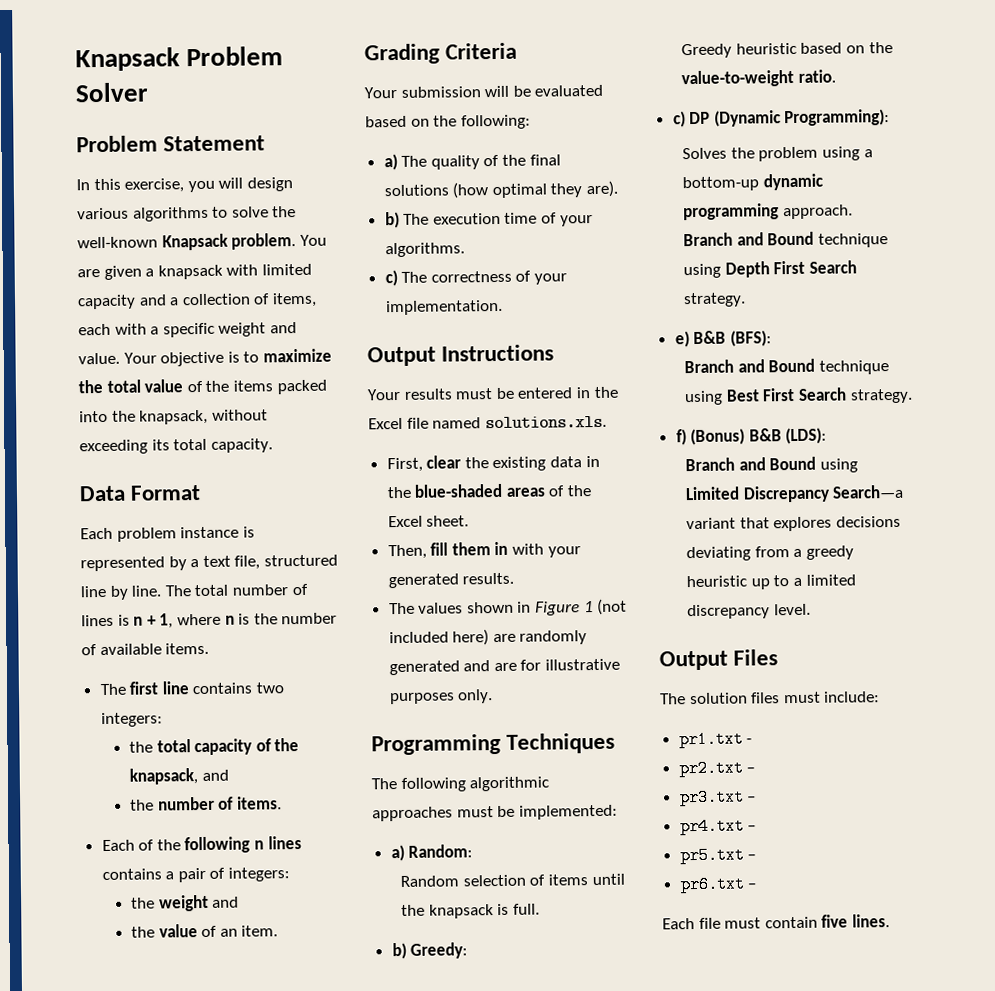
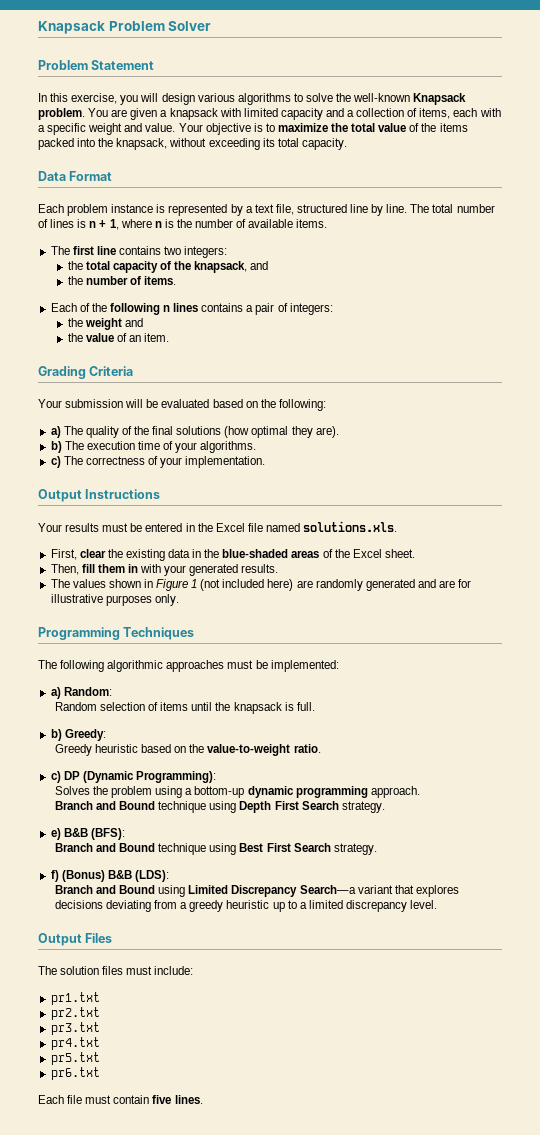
[746,738,753,744] - -> (100, 998) none
[746,767,756,773] – -> (100, 1013) none
[747,796,757,802] – -> (100, 1028) none
[747,825,757,831] – -> (100, 1043) none
[747,854,757,860] – -> (100, 1058) none
[747,883,757,889] – -> (100, 1073) none

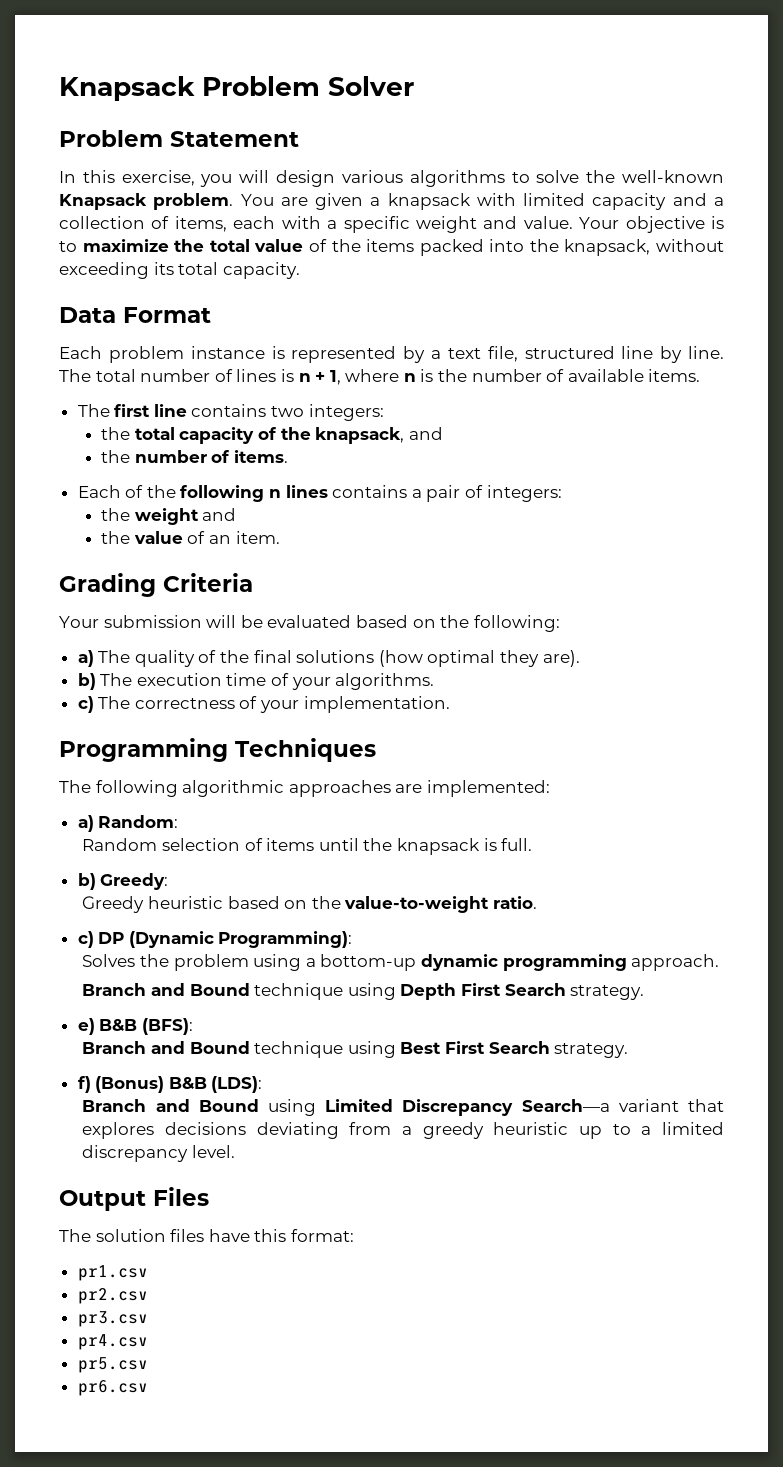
[38,489,161,502] [38,521,398,532] [50,549,415,561] [50,564,279,576] [50,579,472,591] [50,594,179,606] // Output Instructions // Your results must be entered in the Excel file named solutions.xls. // First, clear the existing data in the blue-shaded areas of the Excel sheet. // Then, fill them in with your generated results. // The values shown in Figure 1 (not included here) are randomly generated and are for illustrative purposes only. -> (450, 704) none
[227,660,268,669] must be -> [395,784,423,793] are
[126,966,194,975] [50,992,100,1005] [50,1007,100,1020] [50,1022,100,1035] [50,1037,100,1050] [50,1052,100,1065] [50,1067,100,1080] [38,1095,203,1104] must include: // pr1.txt // pr2.txt // pr3.txt // pr4.txt // pr5.txt // pr6.txt // Each file must contain five lines. -> [208,1229,354,1242] [77,1265,148,1281] [77,1288,148,1304] [77,1311,148,1327] [77,1334,148,1350] [77,1357,148,1373] [77,1380,148,1396] have this format: // pr1.csv // pr2.csv // pr3.csv // pr4.csv // pr5.csv // pr6.csv

